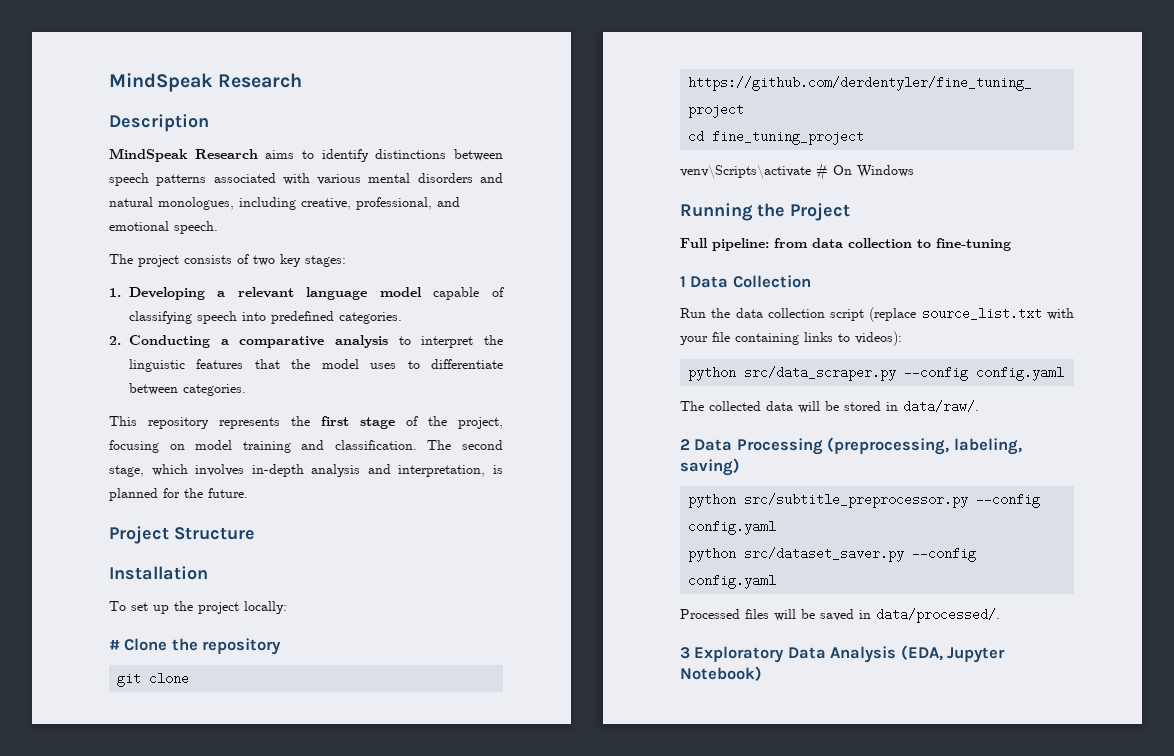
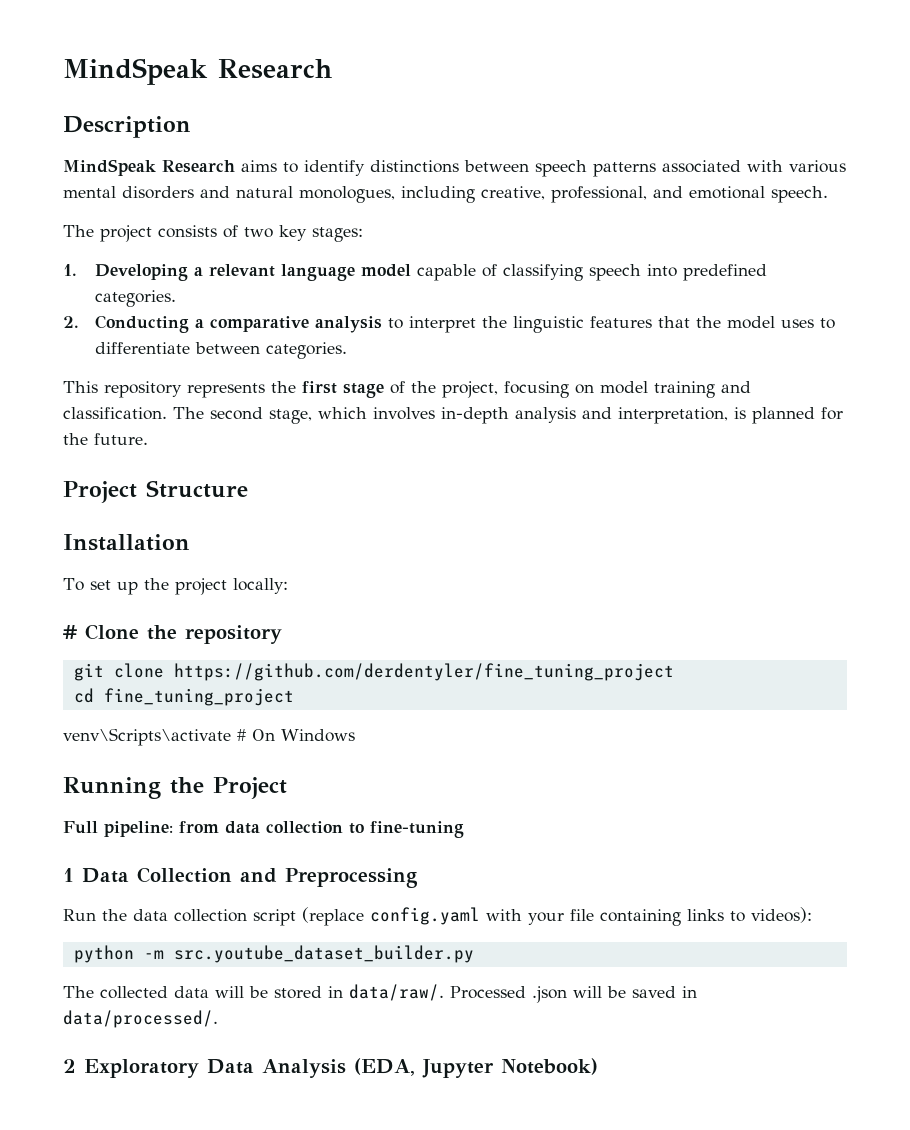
(811, 281) none -> [240,868,418,888] and Preprocessing
[921,307,1042,320] source_list.txt -> [370,907,480,925] config.yaml
[744,366,1065,381] src/data_scraper.py --config config.yaml -> [143,945,474,963] -m src.youtube_dataset_builder.py
[680,437,1022,455] [680,458,740,476] [688,493,1041,508] [688,520,777,535] [688,547,977,562] [688,574,777,589] [680,609,769,619] // 2 Data Processing (preprocessing, labeling, saving) // python src/subtitle_preprocessor.py --config config.yaml // python src/dataset_saver.py --config config.yaml // Processed files -> [450,986,567,1003] Processed .json
[680,647,690,659] 3 -> [63,1059,76,1073] 2

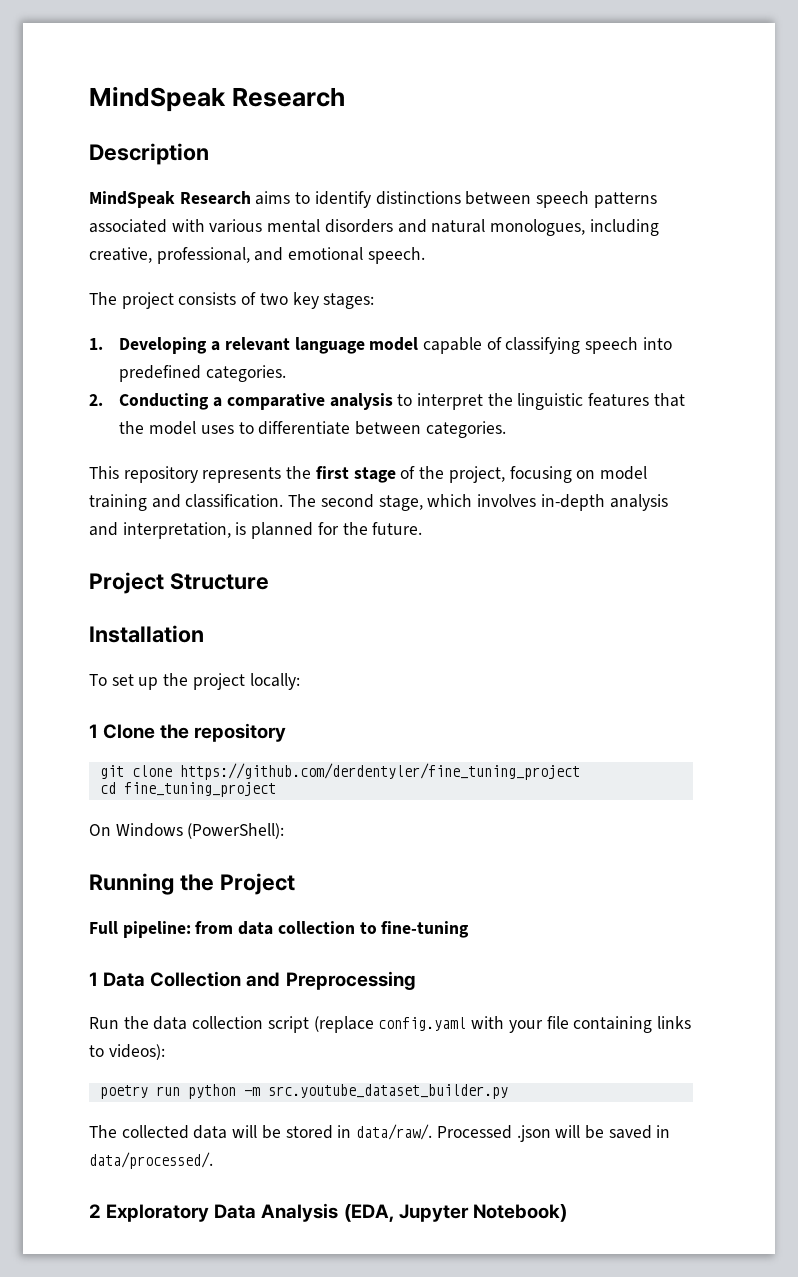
[63,625,77,639] # -> [89,724,98,738] 1
[63,728,246,746] venv\Scripts\activate # -> (276, 789) none
(355, 735) none -> [187,823,285,839] (PowerShell):
(812, 915) none -> [99,1085,180,1099] poetry run

